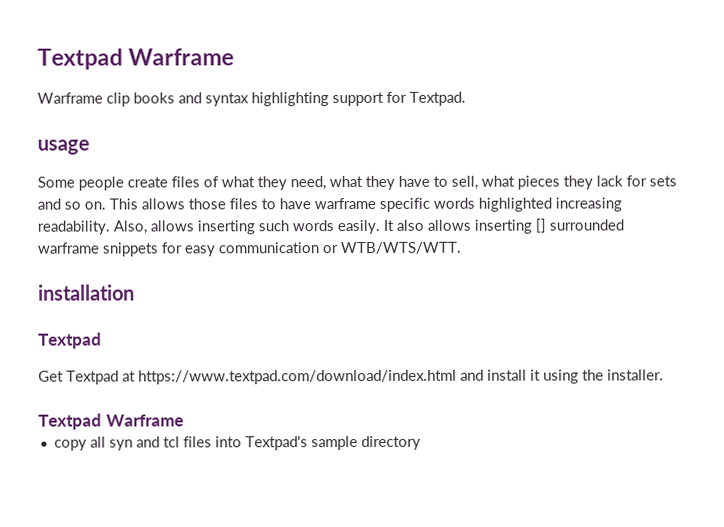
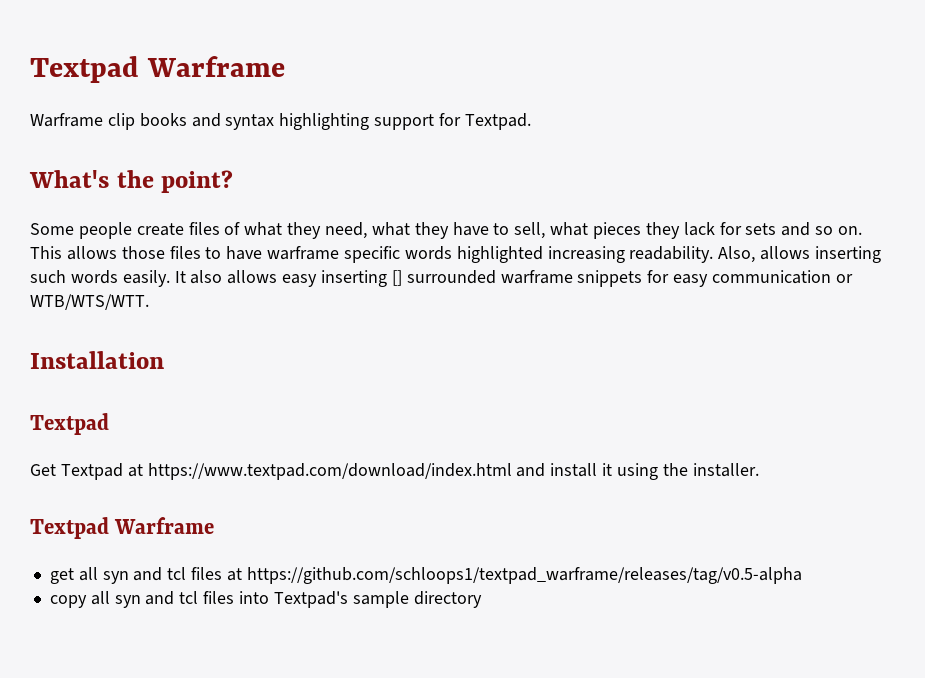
[37,139,90,155] usage -> [29,170,234,193] What's the point?
(471, 225) none -> [282,274,318,287] easy
[38,284,135,301] installation -> [30,351,164,369] Installation
(184, 420) none -> [49,567,802,584] // get all syn and tcl files at https://github.com/schloops1/textpad_warframe/releases/tag/v0.5-alpha

